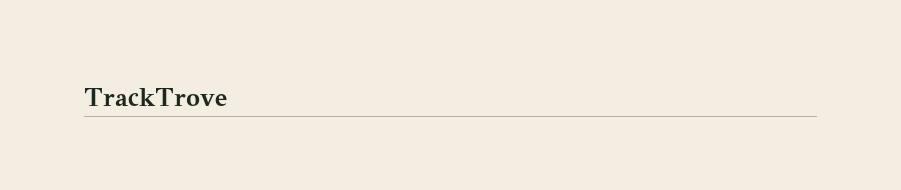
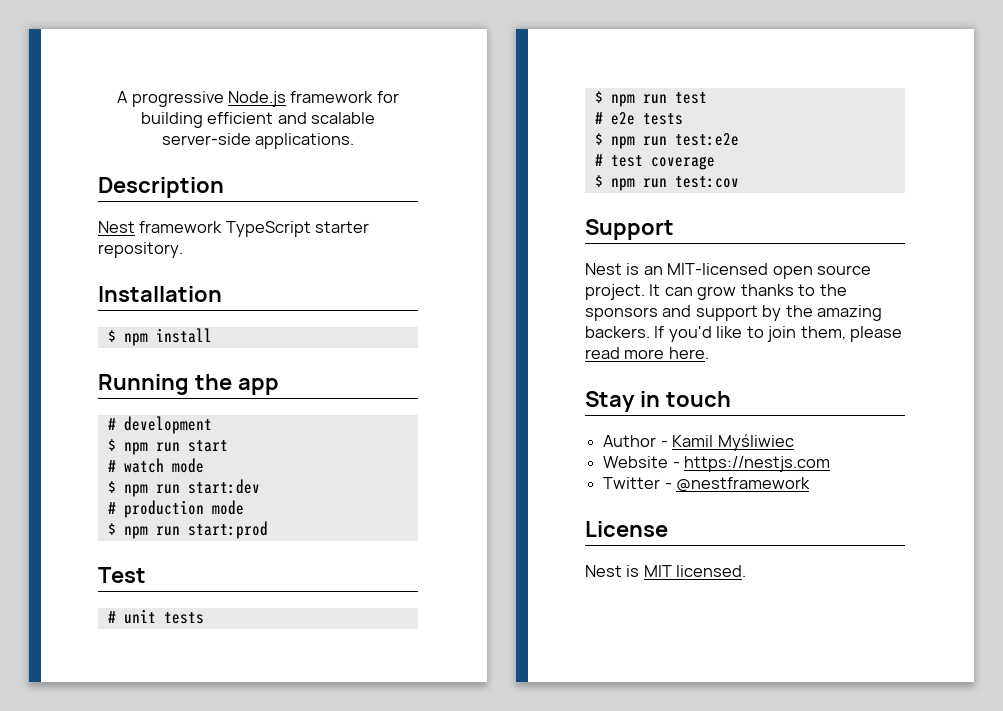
[84,88,227,106] TrackTrove -> [117,91,399,107] [140,112,376,128] [161,133,355,149] [98,177,224,198] [98,221,370,237] [98,242,183,258] [98,286,222,302] [107,328,212,346] [98,374,279,395] [107,416,212,434] [107,439,228,455] [107,458,204,473] [107,479,260,497] [107,500,244,518] [107,521,268,539] [98,567,146,583] [107,609,204,624] [594,91,707,107] [594,112,683,125] [594,133,739,149] [594,154,715,170] [594,175,739,191] [585,219,674,240] [585,263,872,279] [585,284,847,300] [585,305,883,321] [585,326,903,342] [585,347,709,359] [585,391,731,412] [603,434,794,451] [603,456,831,472] [603,477,811,492] [585,521,668,537] [585,565,747,577] A progressive Node.js framework for building efficient and scalable server-side applications. // Description // Nest framework TypeScript starter repository. // Installation // $ npm install // Running the app // # development // $ npm run start // # watch mode // $ npm run start:dev // # production mode // $ npm run start:prod // Test // # unit tests // $ npm run test // # e2e tests // $ npm run test:e2e // # test coverage // $ npm run test:cov // Support // Nest is an MIT-licensed open source project. It can grow thanks to the sponsors and support by the amazing backers. If you'd like to join them, please read more here. // Stay in touch // Author - Kamil Myśliwiec // Website - https://nestjs.com // Twitter - @nestframework // License // Nest is MIT licensed.

